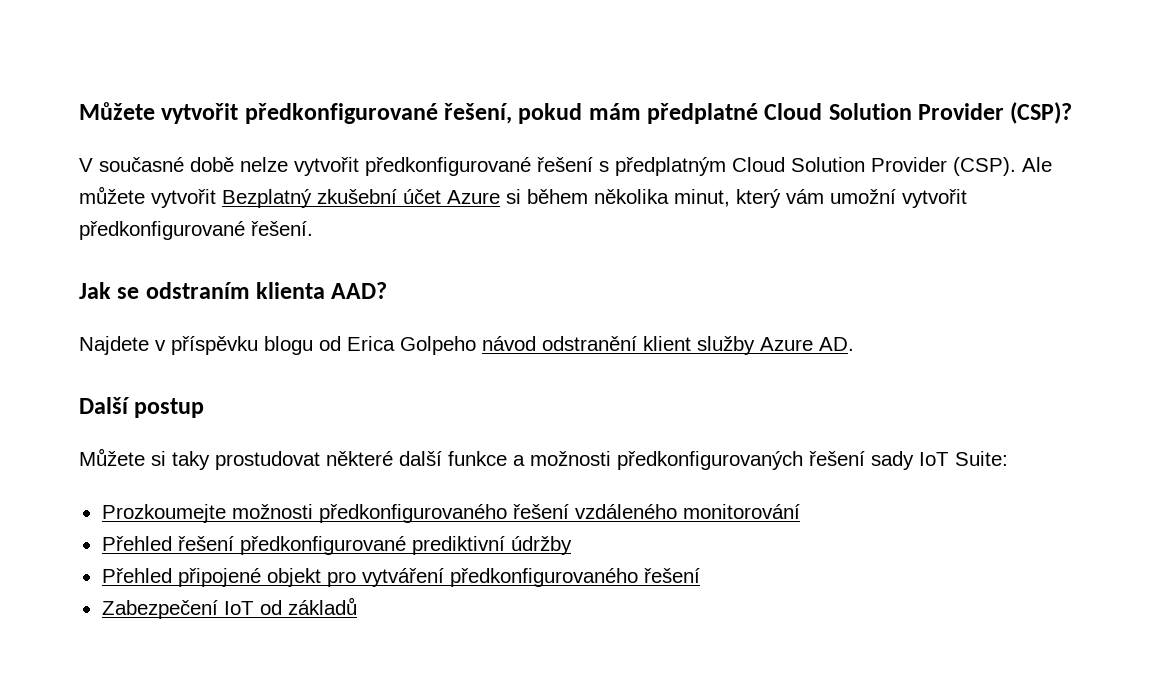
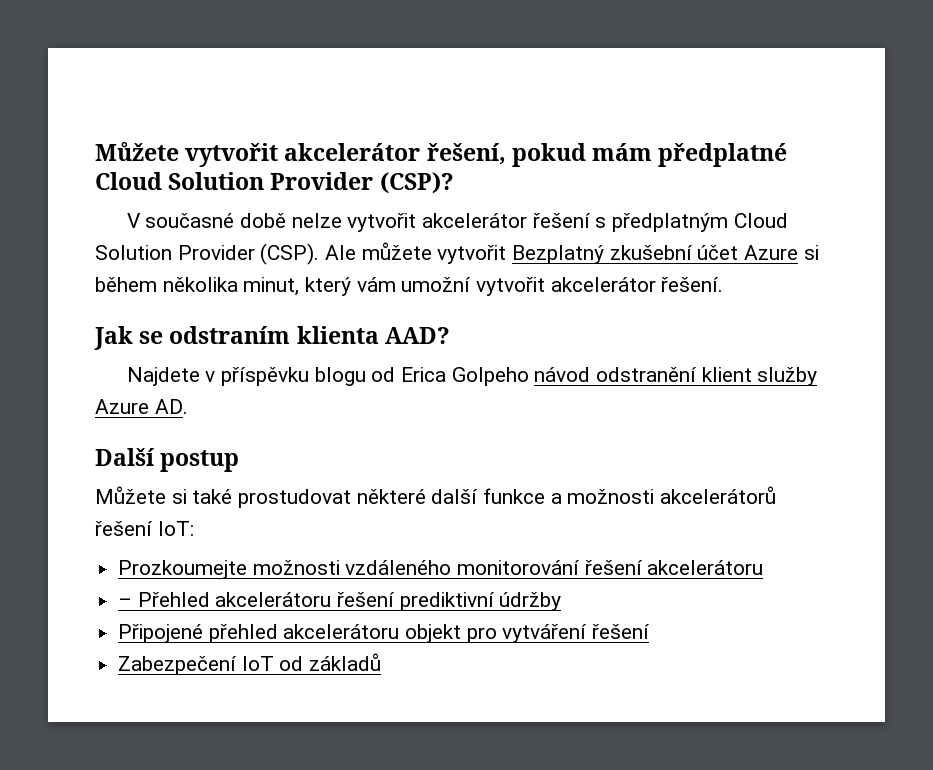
[244,103,438,124] předkonfigurované -> [284,143,421,161] akcelerátor
[365,157,531,176] předkonfigurované -> [422,213,528,228] akcelerátor
[79,221,245,240] předkonfigurované -> [550,277,656,292] akcelerátor
[172,451,210,470] taky -> [192,489,233,504] také
[617,451,1008,470] předkonfigurovaných řešení sady IoT Suite: -> [660,486,777,504] [95,521,194,536] akcelerátorů řešení IoT:
[318,504,569,523] předkonfigurovaného řešení -> (340, 567) none
[101,536,406,555] // Přehled řešení předkonfigurované -> [584,560,764,575] [118,592,396,607] řešení akcelerátoru // – Přehled akcelerátoru řešení
[101,568,261,587] Přehled připojené -> [118,624,400,643] Připojené přehled akcelerátoru
[449,568,638,587] předkonfigurovaného -> (588, 633) none

